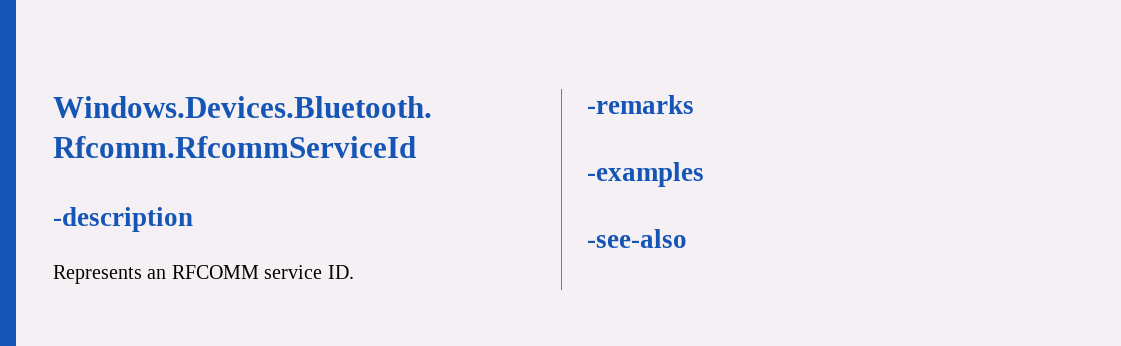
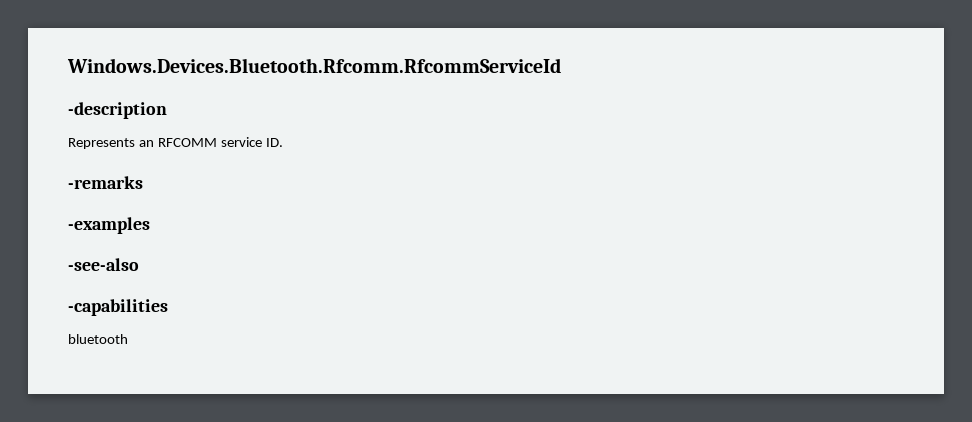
(687, 238) none -> [68,299,168,316] [68,334,128,344] // -capabilities // bluetooth

